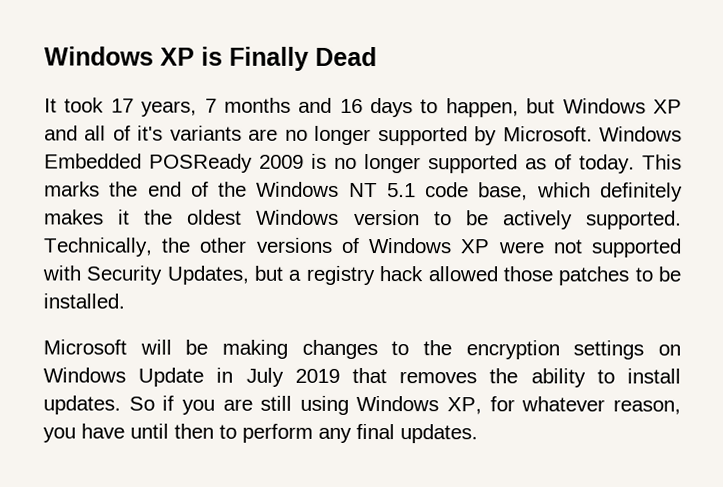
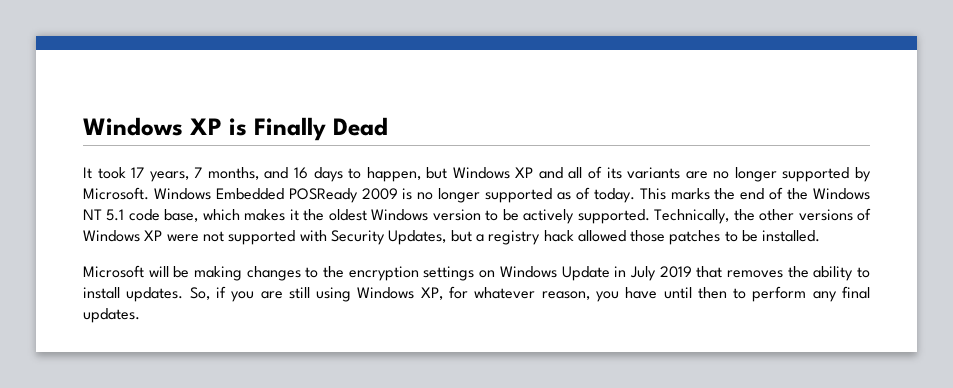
[223,97,291,113] months -> [207,167,259,180] months,
[137,125,164,141] it's -> [606,167,622,179] its
[599,182,683,202] definitely -> (240, 215) none
[128,396,155,411] So -> [189,287,210,300] So,

